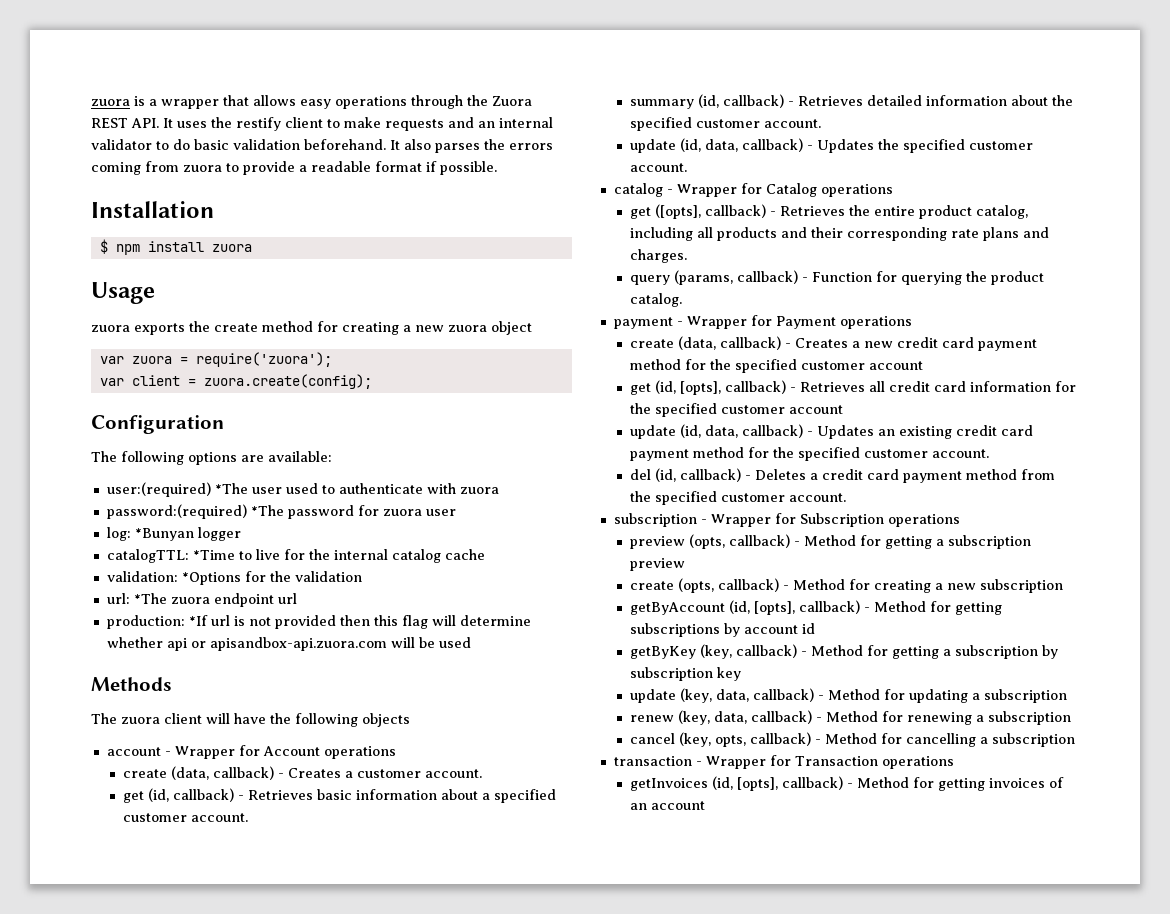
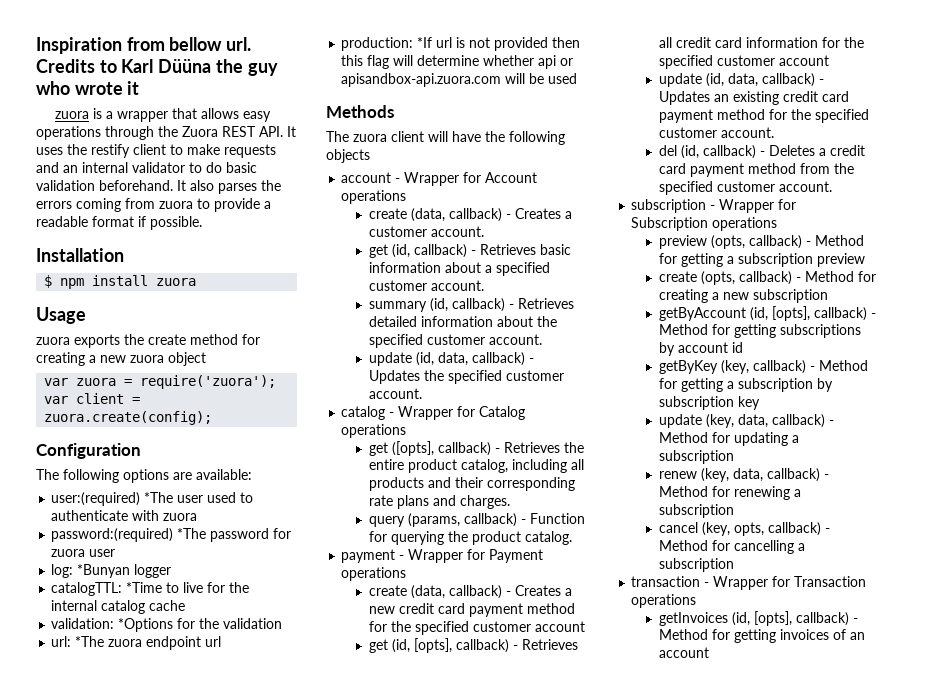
(91, 102) none -> [36,37,252,54] [36,59,278,76] [36,81,140,95] Inspiration from bellow url. Credits to Karl Düüna the guy who wrote it //

